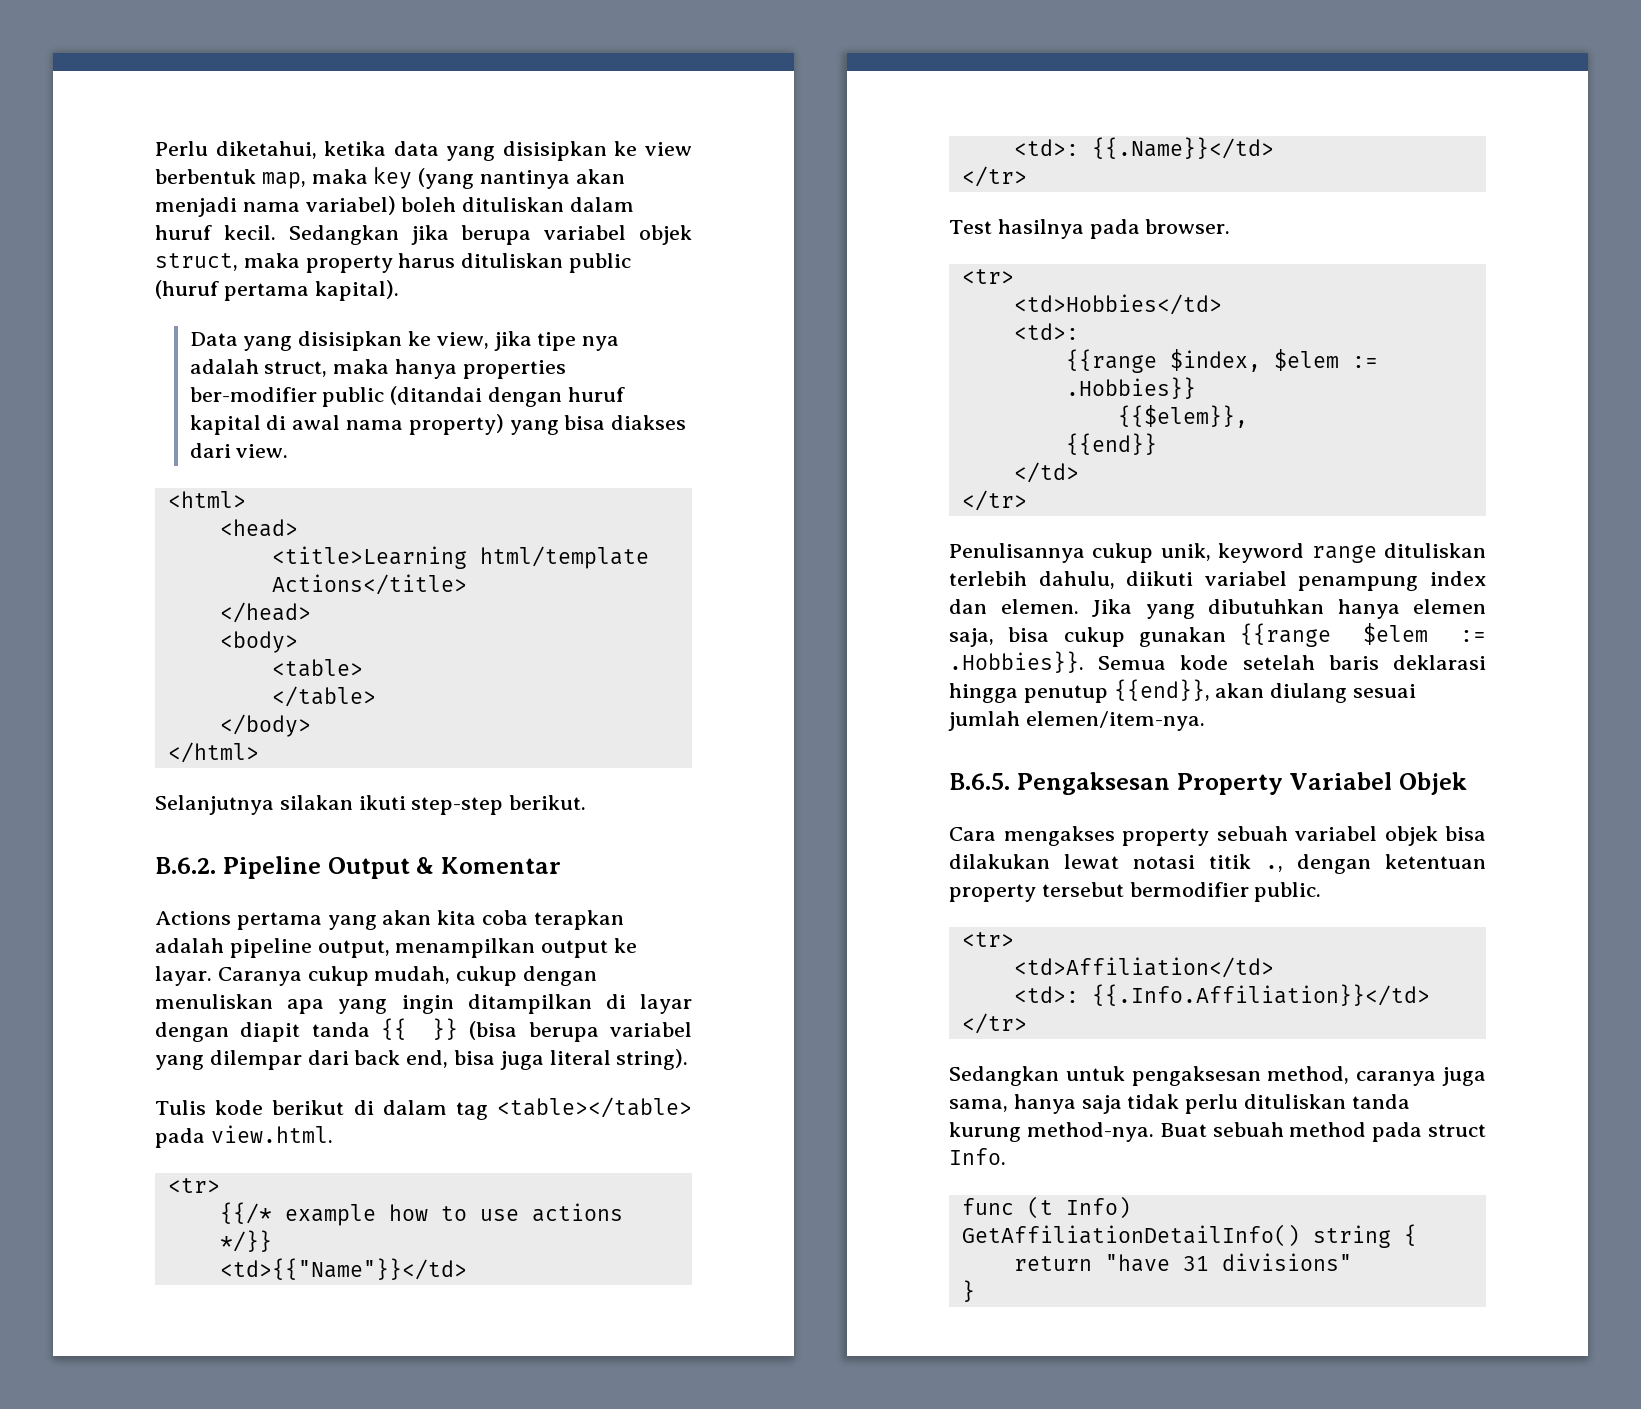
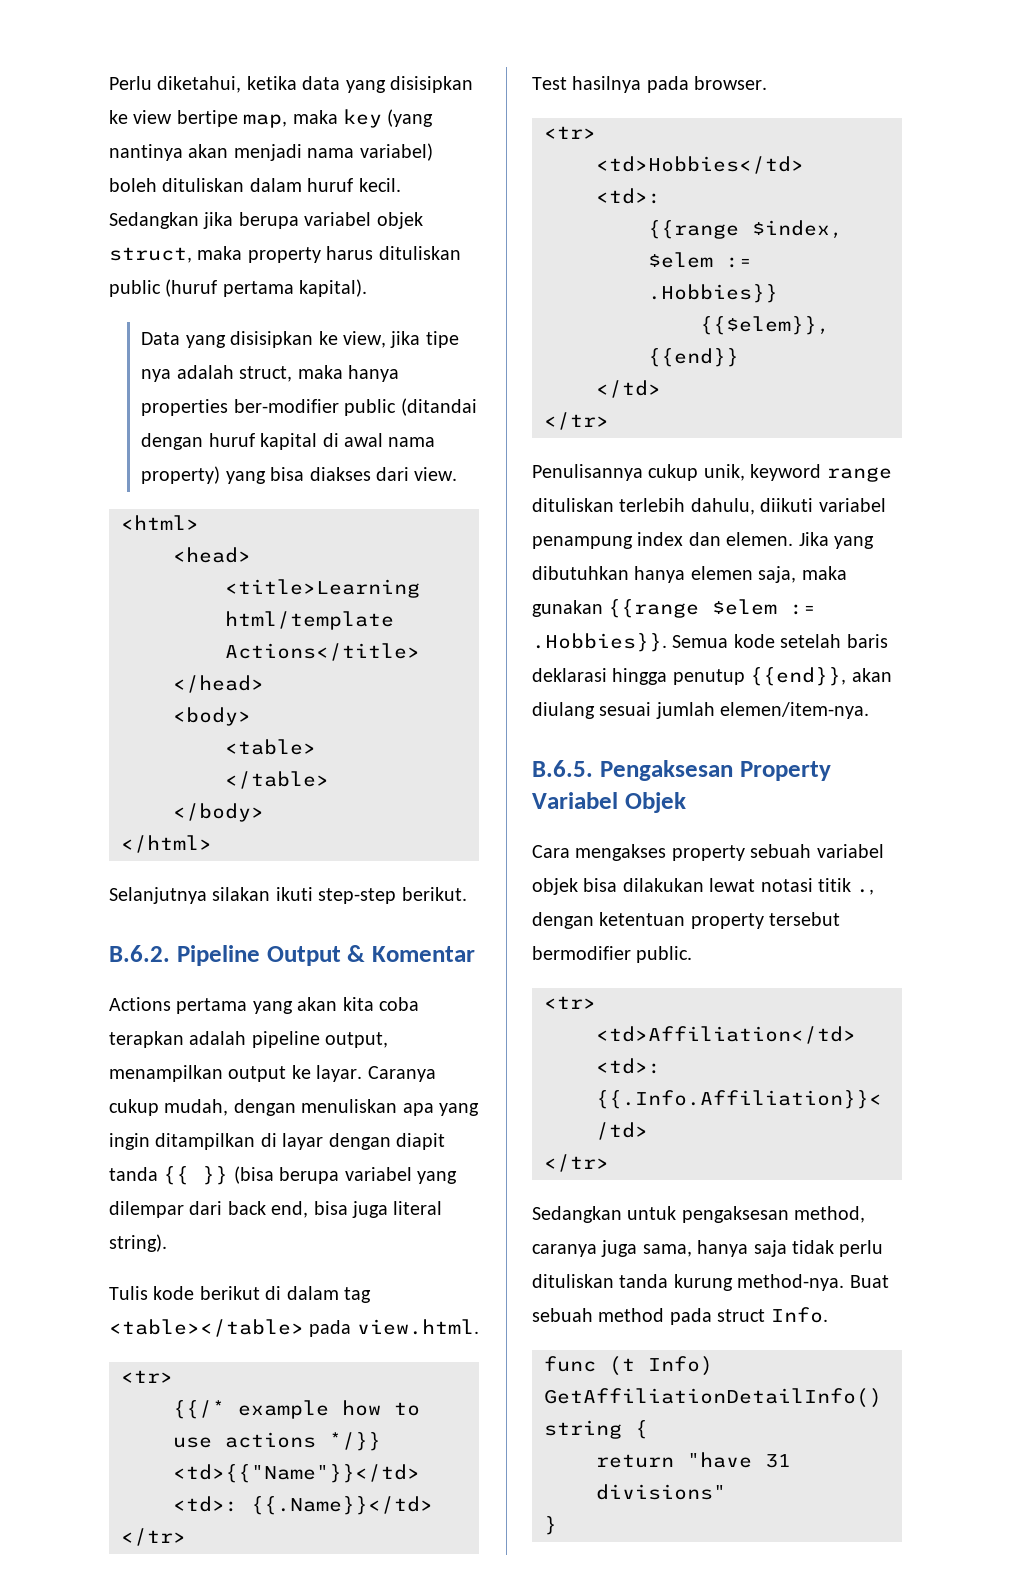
[155,169,256,184] berbentuk -> [176,110,238,127] bertipe
[456,966,518,986] cukup -> (229, 1107) none
[1008,627,1125,647] bisa cukup -> [801,566,847,580] maka

